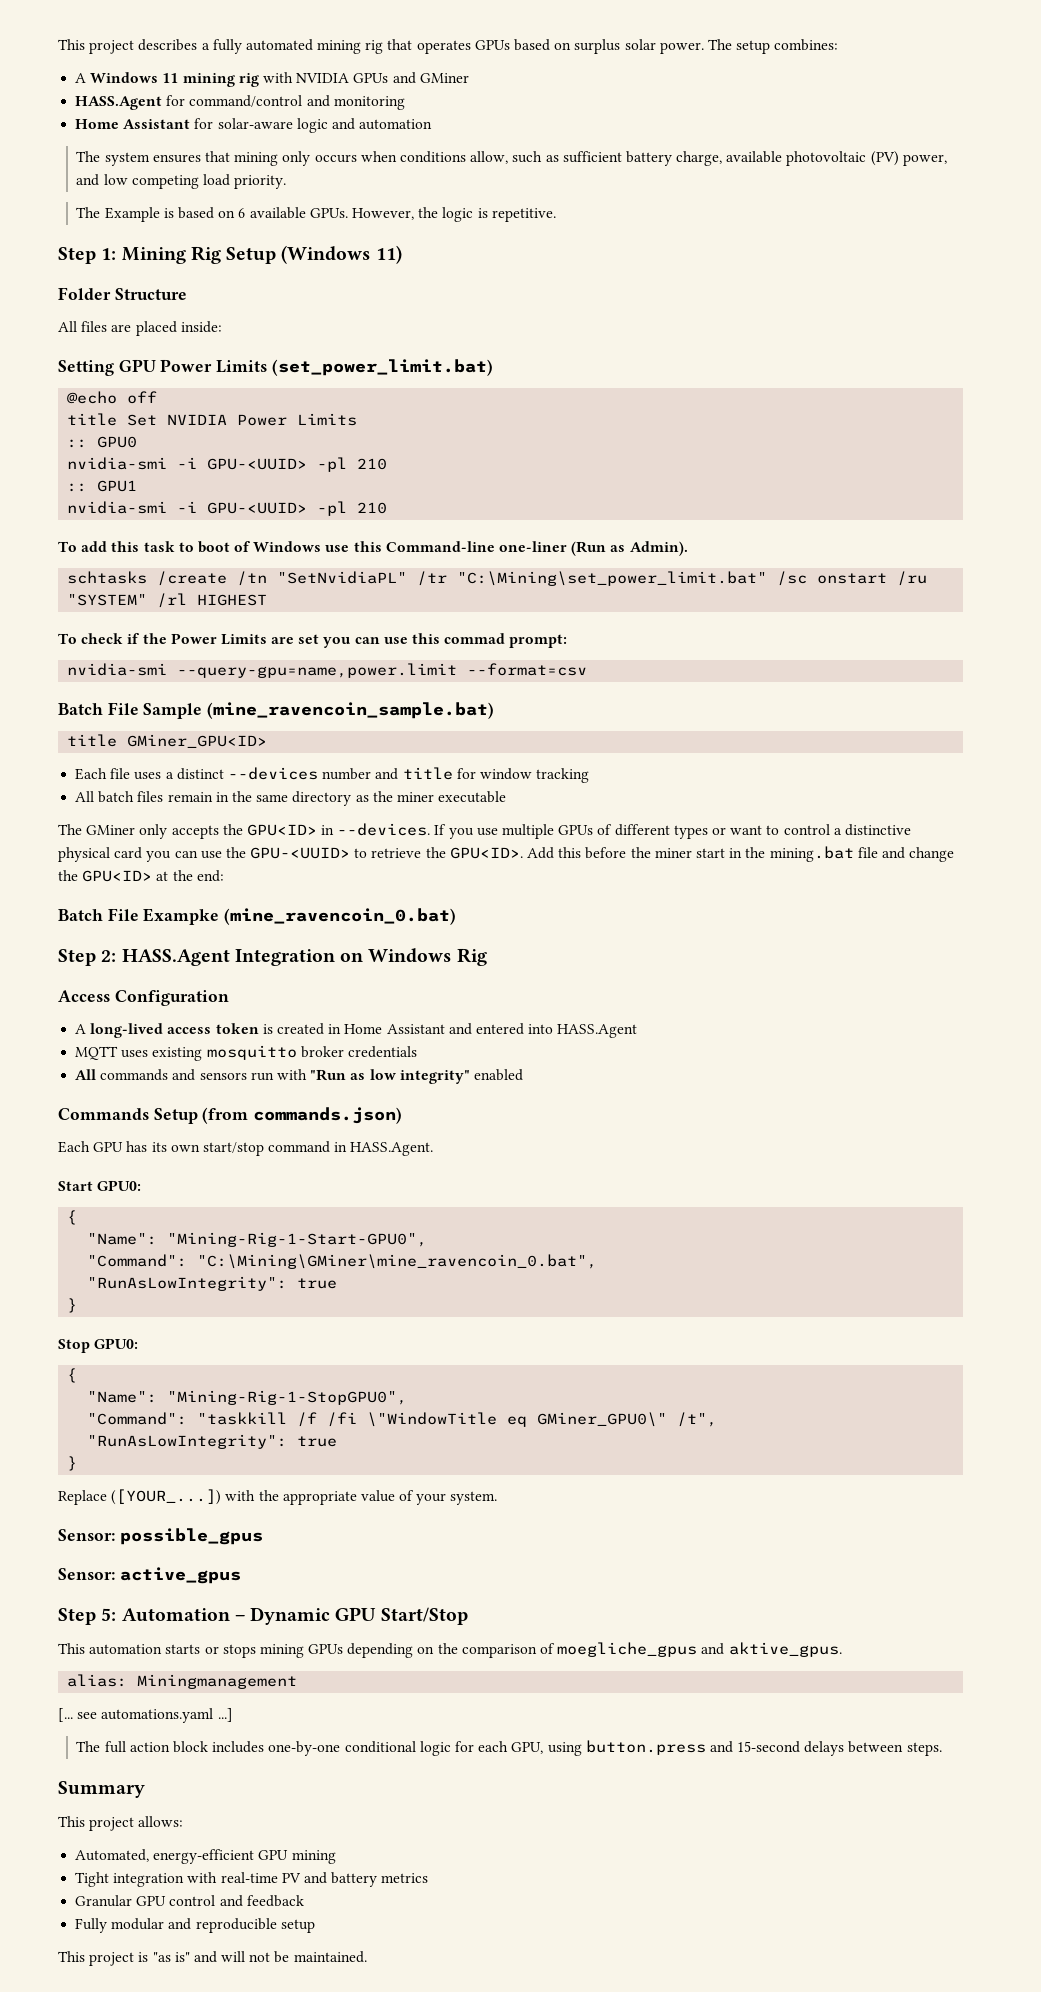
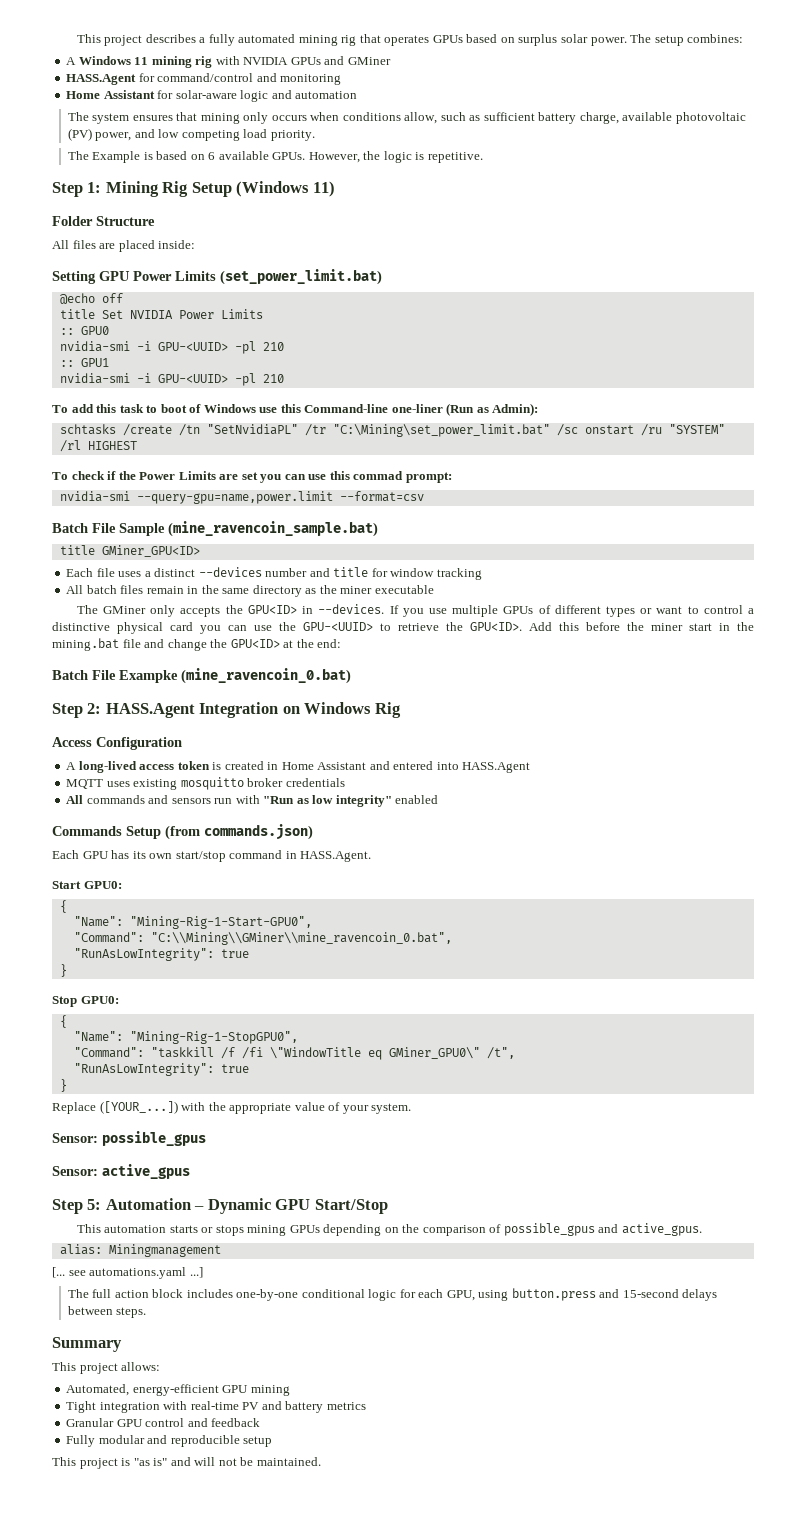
[629,541,688,556] Admin). -> [492,403,539,416] Admin):
[197,1254,598,1269] "C:\Mining\GMiner\mine_ravencoin_0.bat", -> [150,932,452,945] "C:\\Mining\\GMiner\\mine_ravencoin_0.bat",
[557,1642,842,1657] moegliche_gpus and aktive_gpus. -> [503,1223,702,1236] possible_gpus and active_gpus.

